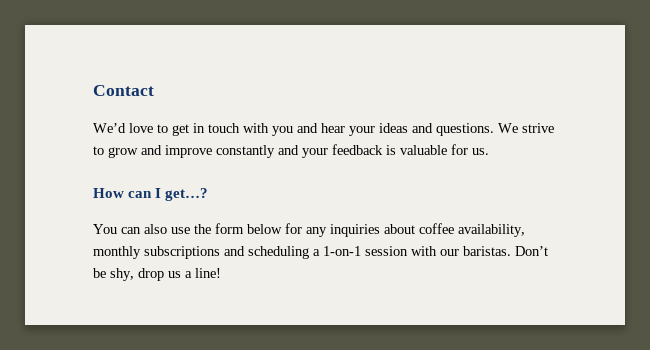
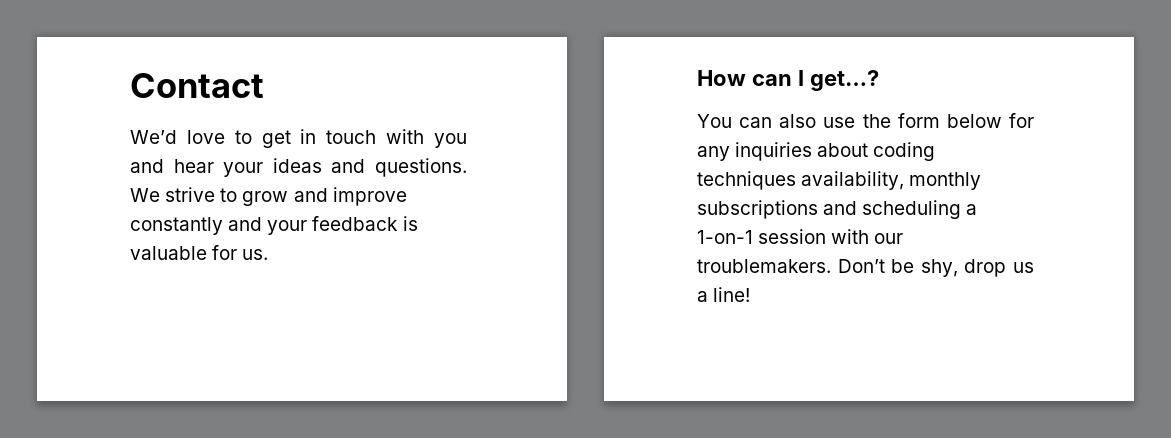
[419,223,454,234] coffee -> [873,142,936,161] [697,171,796,190] coding techniques
[463,246,511,256] baristas. -> [697,259,831,273] troublemakers.

